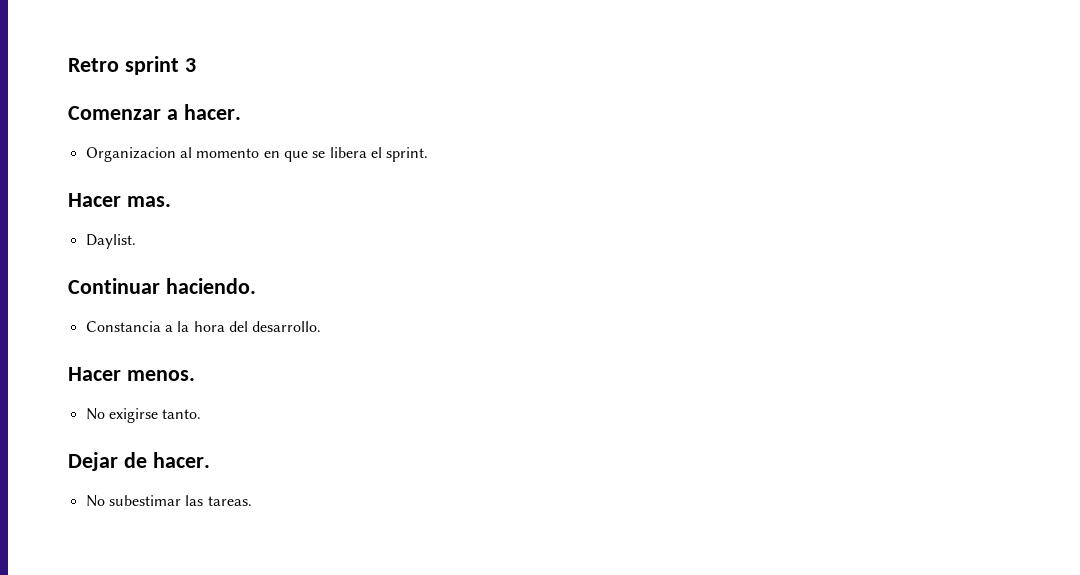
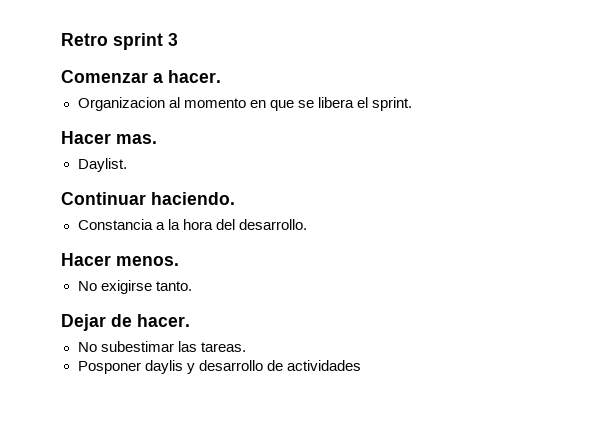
(252, 501) none -> [77,360,361,374] // Posponer daylis y desarrollo de actividades

